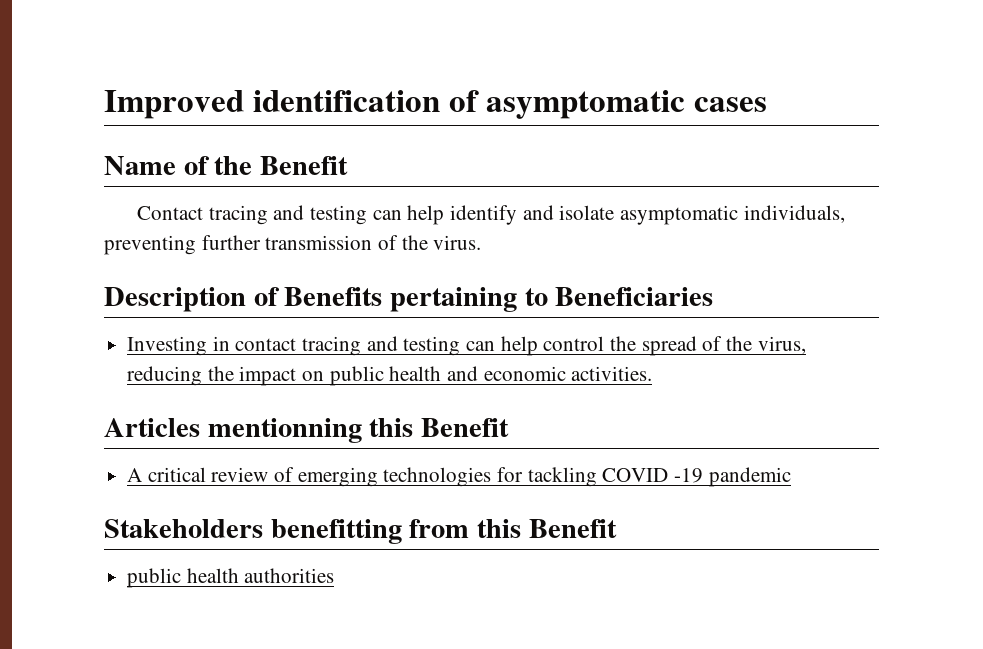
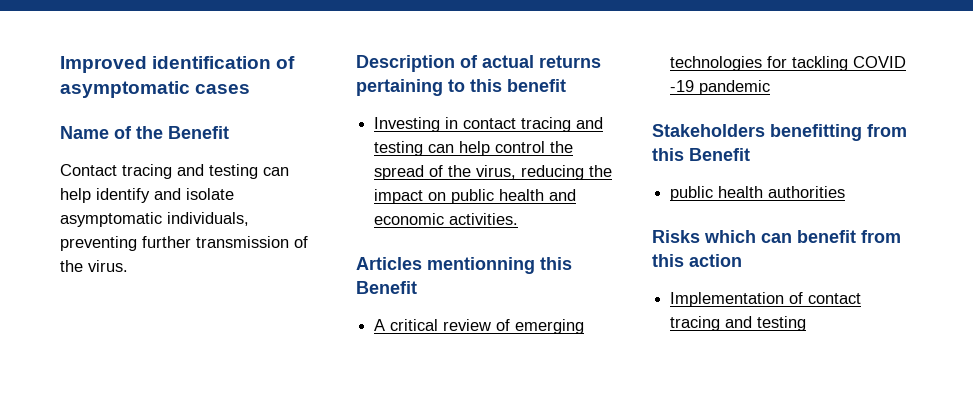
[284,287,714,312] Benefits pertaining to Beneficiaries -> [482,55,601,68] [356,79,566,96] actual returns pertaining to this benefit
(335, 575) none -> [652,230,901,243] [652,254,742,267] [670,292,862,307] [670,316,807,331] // Risks which can benefit from this action // Implementation of contact tracing and testing

